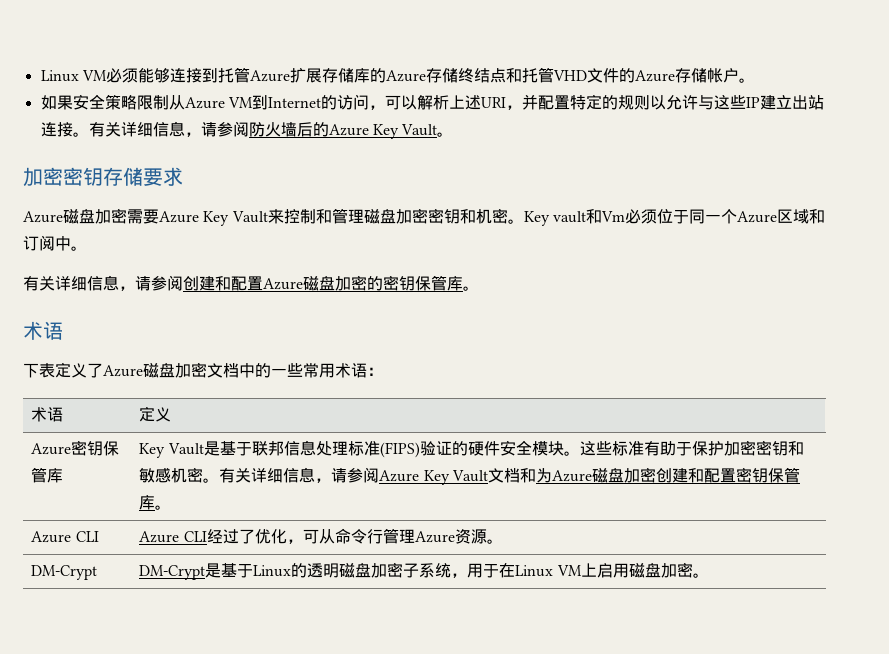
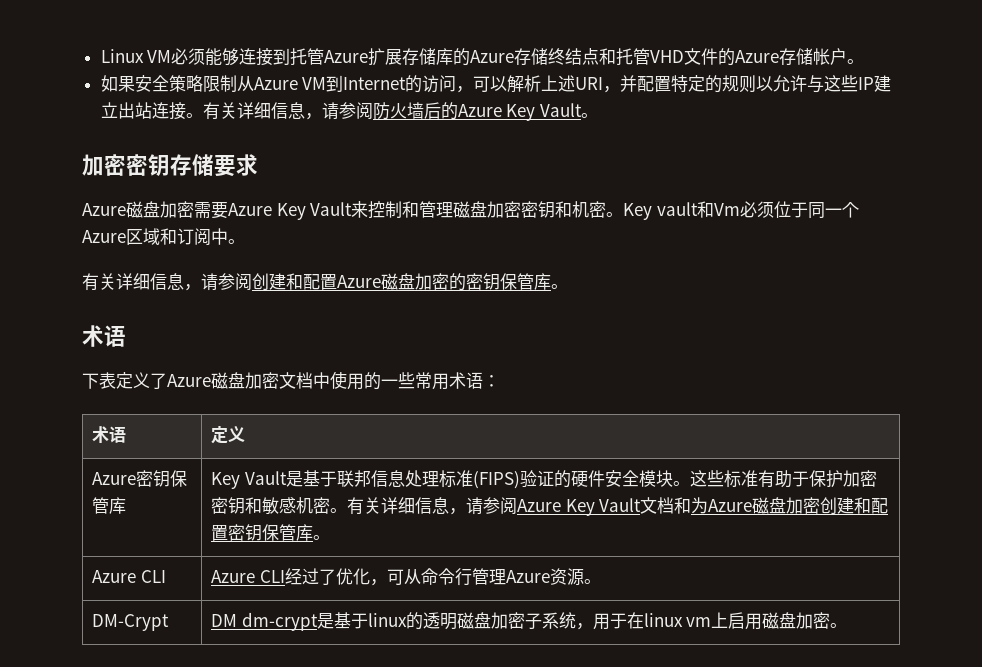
(255, 370) none -> [330,371,364,390] 使用
[139,563,292,580] DM-Crypt是基于Linux -> [210,612,407,631] DM dm-crypt是基于linux
[515,565,582,577] Linux VM -> [643,613,712,627] linux vm

